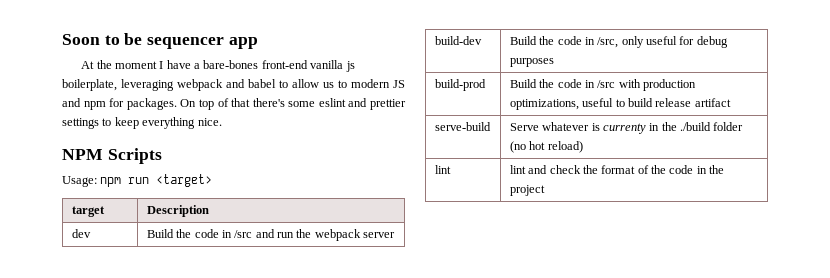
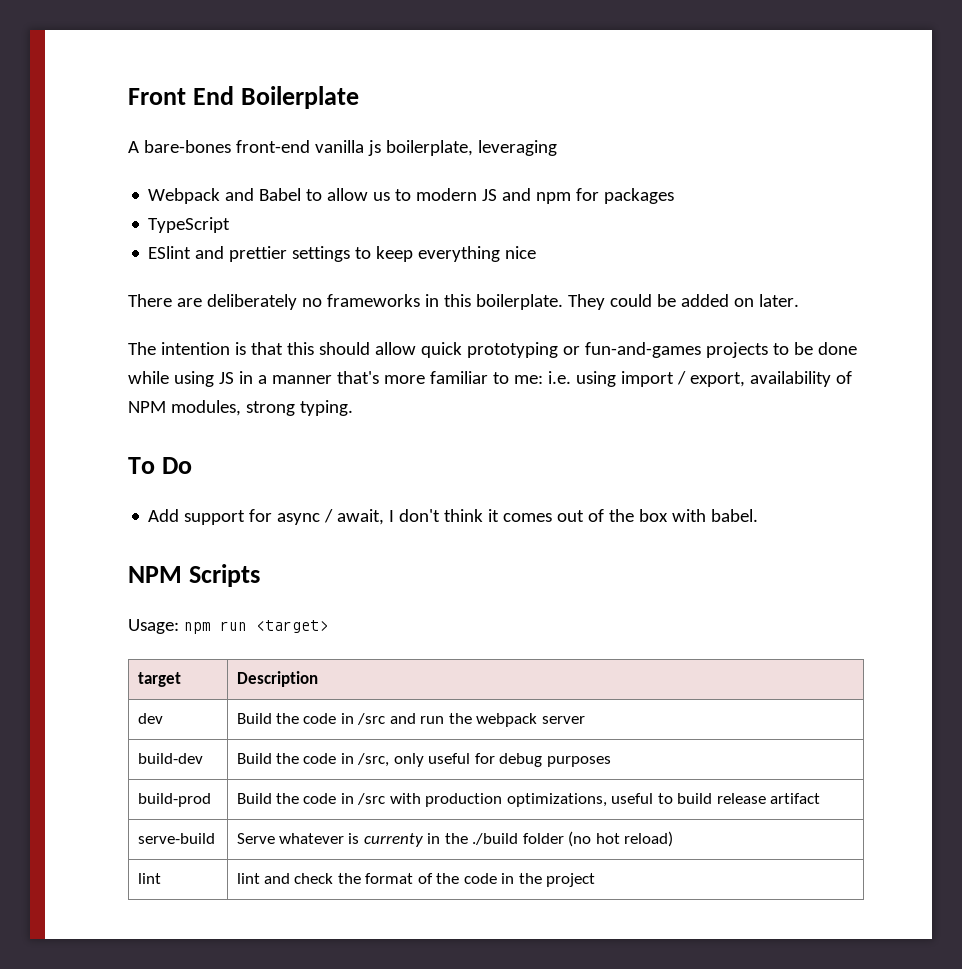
[62,33,258,49] [81,60,201,69] Soon to be sequencer app // At the moment I have a -> [128,86,360,109] [128,141,139,153] Front End Boilerplate // A
[177,79,276,91] webpack and babel -> [148,188,302,204] // Webpack and Babel
[126,98,346,110] packages. On top of that there's some eslint -> [604,188,675,204] [148,217,231,233] [148,246,192,259] packages // TypeScript // ESlint
[197,118,222,126] nice. -> [505,246,537,259] [128,294,799,310] [128,342,857,358] [128,371,852,387] [128,400,353,416] [128,457,193,474] [148,509,759,525] nice // There are deliberately no frameworks in this boilerplate. They could be added on later. // The intention is that this should allow quick prototyping or fun-and-games projects to be done while using JS in a manner that's more familiar to me: i.e. using import / export, availability of NPM modules, strong typing. // To Do // Add support for async / await, I don't think it comes out of the box with babel.

